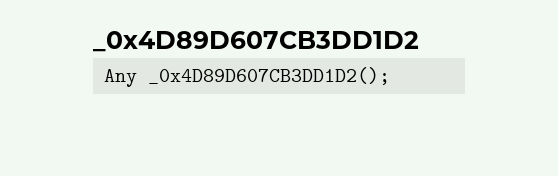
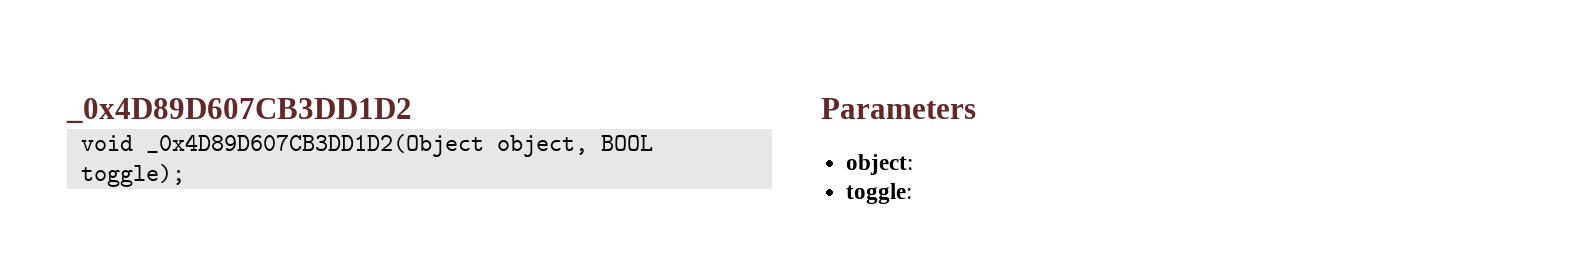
[104,67,391,87] Any _0x4D89D607CB3DD1D2(); -> [80,134,653,157] [80,164,185,187] [821,98,976,119] [846,154,914,175] [846,183,913,204] void _0x4D89D607CB3DD1D2(Object object, BOOL toggle); // Parameters // object: // toggle:

